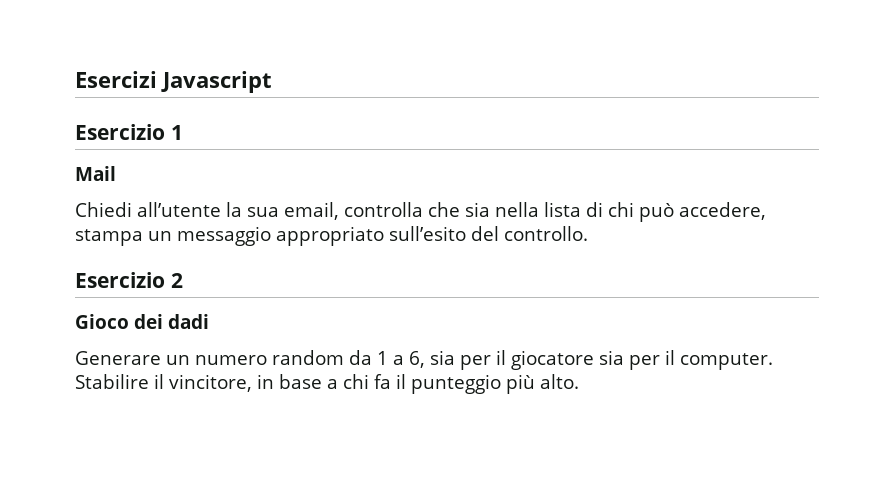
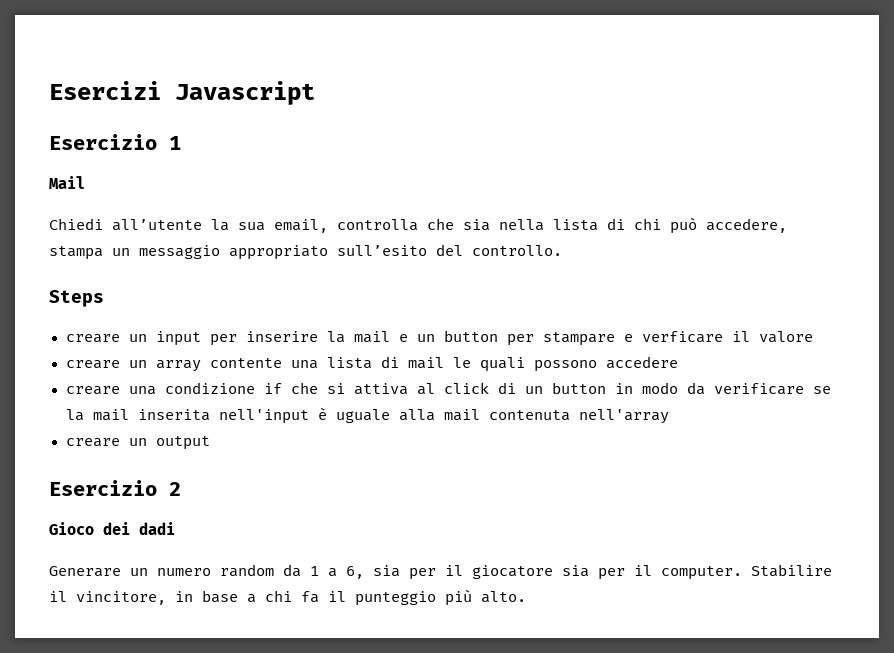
(588, 233) none -> [49,290,104,307] [65,330,813,346] [65,356,678,372] [65,382,831,395] [65,407,669,424] [65,436,210,450] // Steps // creare un input per inserire la mail e un button per stampare e verficare il valore // creare un array contente una lista di mail le quali possono accedere // creare una condizione if che si attiva al click di un button in modo da verificare se la mail inserita nell'input è uguale alla mail contenuta nell'array // creare un output

